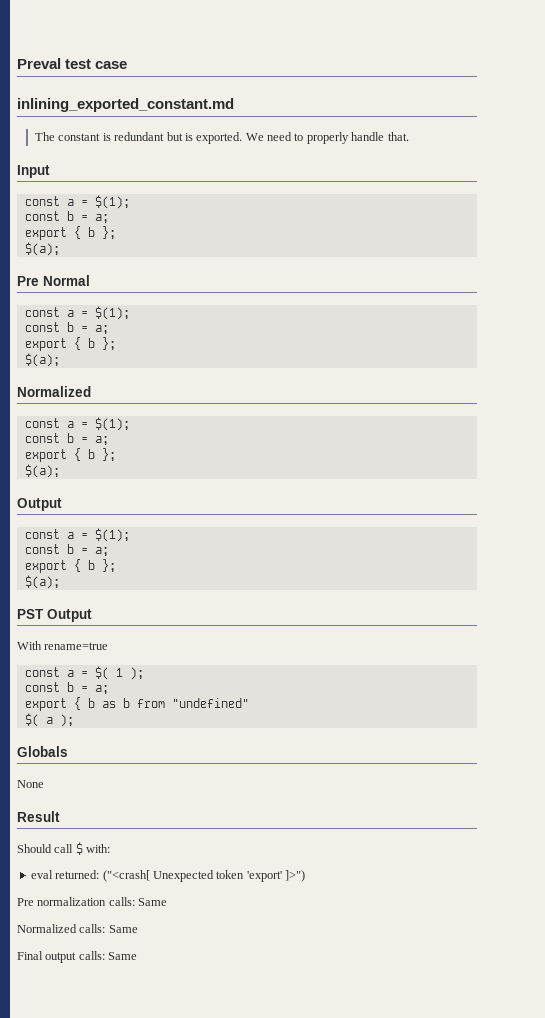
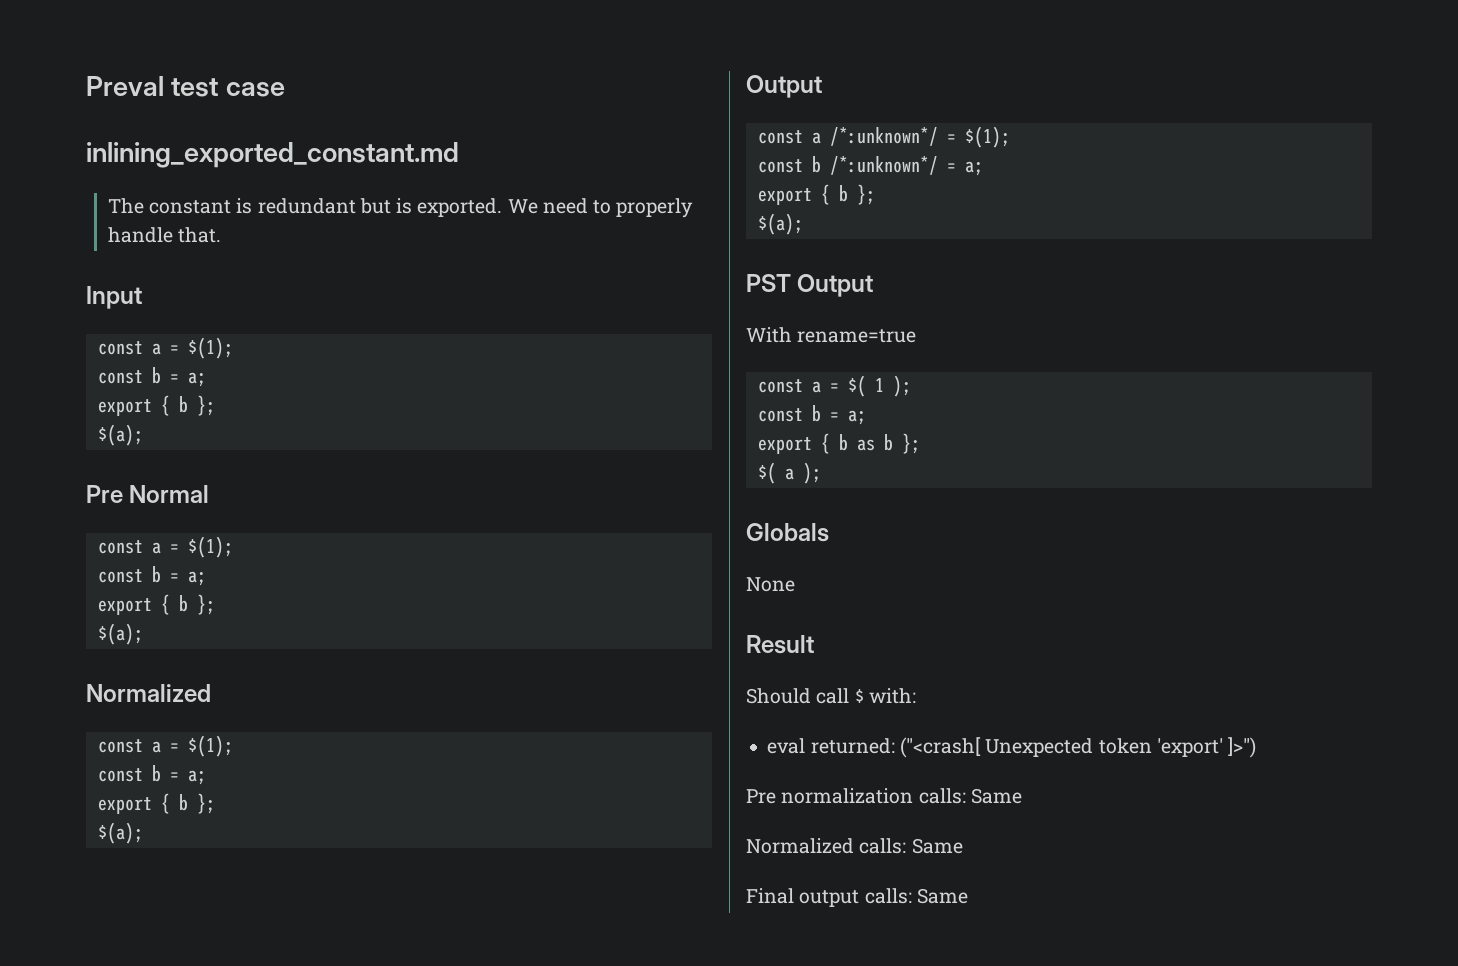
[80,528,130,542] [24,544,74,554] = $(1); // const b -> [829,126,1010,148] [757,156,938,175] /*:unknown*/ = $(1); // const b /*:unknown*/
[136,698,249,708] from "undefined" -> [901,433,920,454] };

